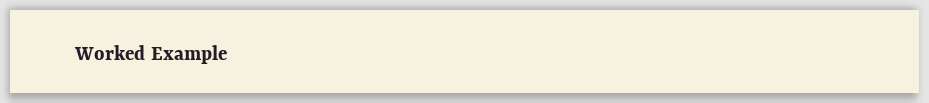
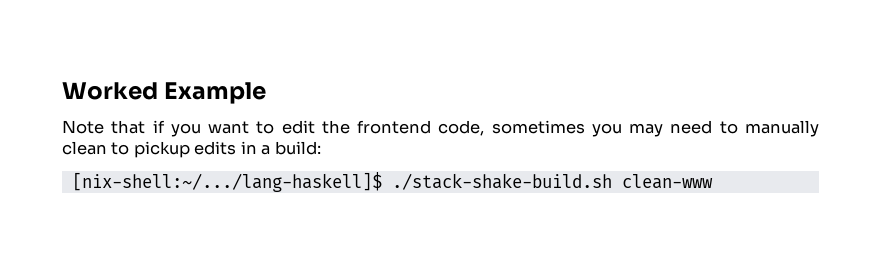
(227, 54) none -> [62,120,819,137] [62,141,321,158] [71,172,713,192] // Note that if you want to edit the frontend code, sometimes you may need to manually clean to pickup edits in a build: // [nix-shell:~/.../lang-haskell]$ ./stack-shake-build.sh clean-www

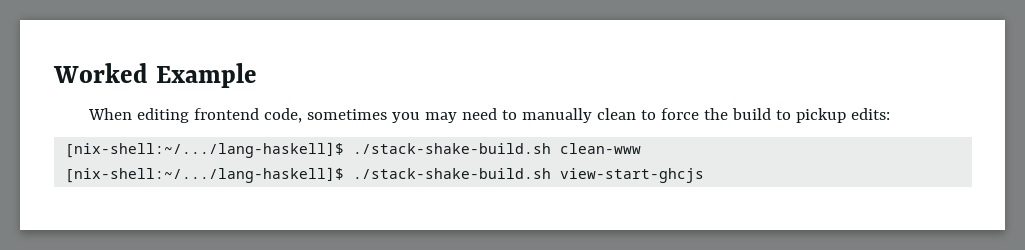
[62,120,350,137] Note that if you want to edit the -> [87,108,189,123] When editing
[133,141,321,158] pickup edits in a build: -> [660,108,890,123] force the build to pickup edits:
(713, 181) none -> [65,167,705,183] // [nix-shell:~/.../lang-haskell]$ ./stack-shake-build.sh view-start-ghcjs

